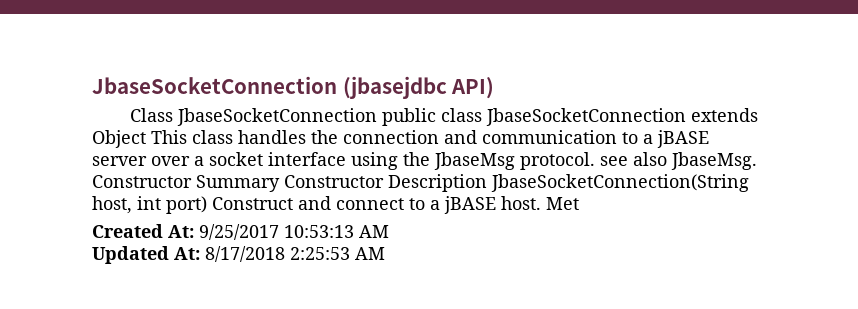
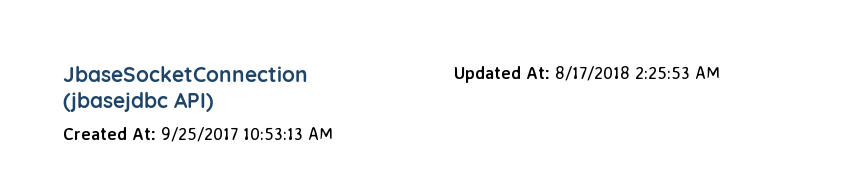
[130,108,759,126] [92,130,709,148] [92,152,757,170] [92,174,749,192] [92,196,579,214] // Class JbaseSocketConnection public class JbaseSocketConnection extends Object This class handles the connection and communication to a jBASE server over a socket interface using the JbaseMsg protocol. see also JbaseMsg. Constructor Summary Constructor Description JbaseSocketConnection(String host, int port) Construct and connect to a jBASE host. Met -> (214, 102) none

